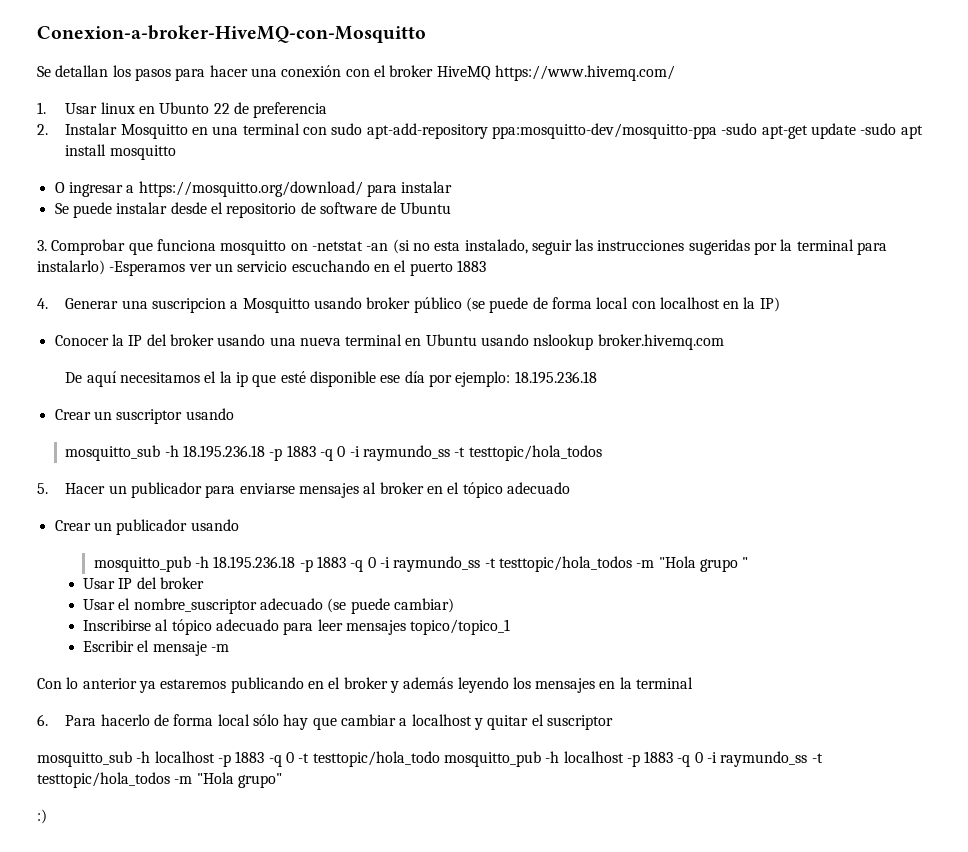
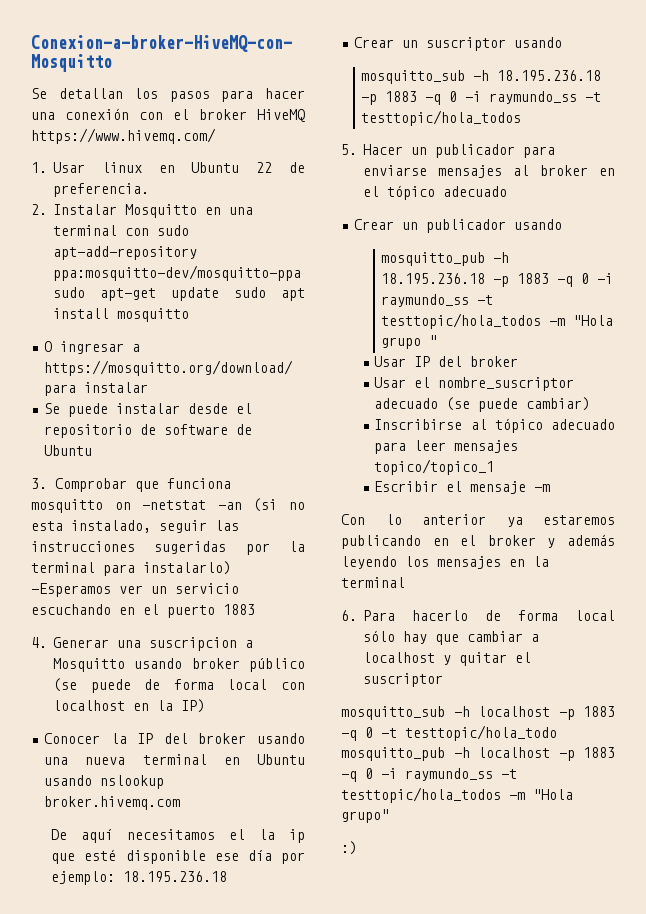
[159,102,210,114] Ubunto -> [191,162,240,173] Ubuntu
[253,102,328,118] preferencia -> [53,183,149,197] preferencia.
[721,123,758,135] -sudo -> [53,287,85,298] sudo
[860,123,897,135] -sudo -> [234,287,266,298] sudo

